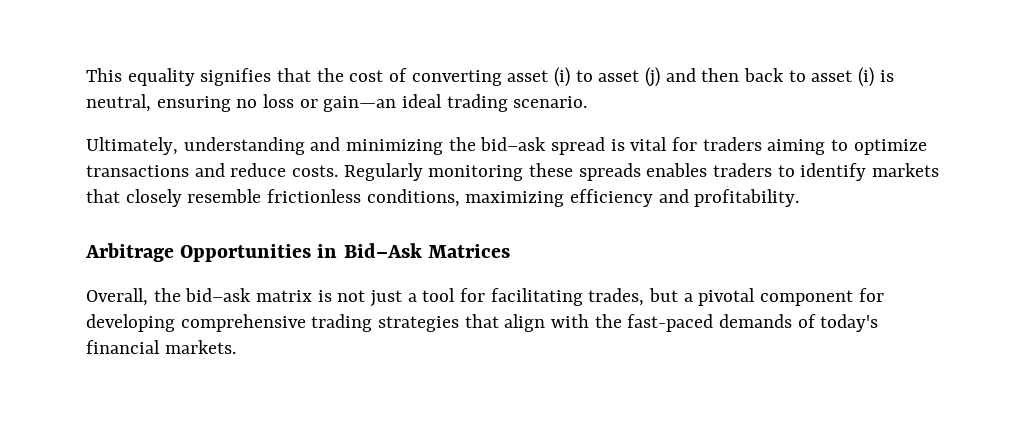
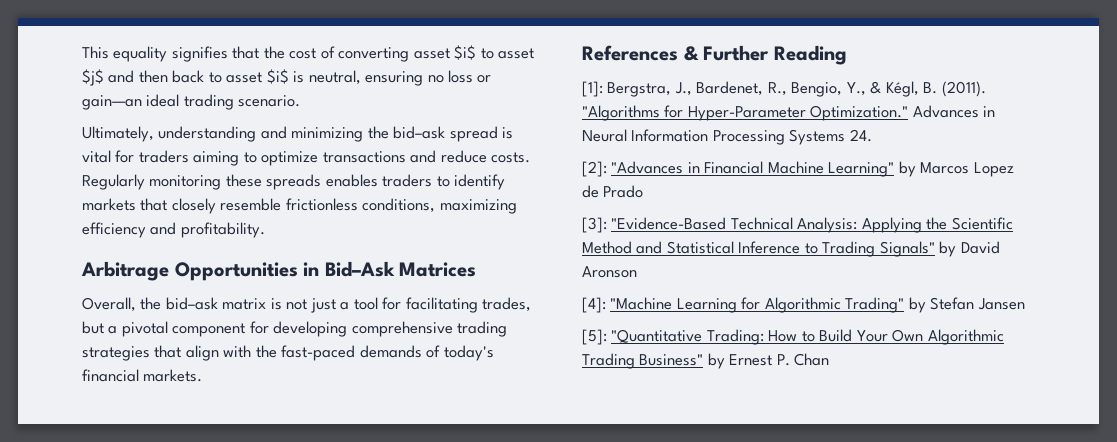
[554,67,661,87] (i) to asset (j) -> [454,45,535,60] [82,69,104,86] $i$ to asset $j$
[858,67,875,87] (i) -> [266,69,289,84] $i$
(236, 347) none -> [582,45,847,65] [582,81,986,97] [582,105,996,121] [582,129,872,145] [582,161,1014,177] [582,185,644,198] [582,217,1013,233] [582,241,1000,257] [582,266,637,278] [582,297,1025,313] [582,329,1004,345] [582,353,830,369] // References & Further Reading // [1]: Bergstra, J., Bardenet, R., Bengio, Y., & Kégl, B. (2011). "Algorithms for Hyper-Parameter Optimization." Advances in Neural Information Processing Systems 24. // [2]: "Advances in Financial Machine Learning" by Marcos Lopez de Prado // [3]: "Evidence-Based Technical Analysis: Applying the Scientific Method and Statistical Inference to Trading Signals" by David Aronson // [4]: "Machine Learning for Algorithmic Trading" by Stefan Jansen // [5]: "Quantitative Trading: How to Build Your Own Algorithmic Trading Business" by Ernest P. Chan

